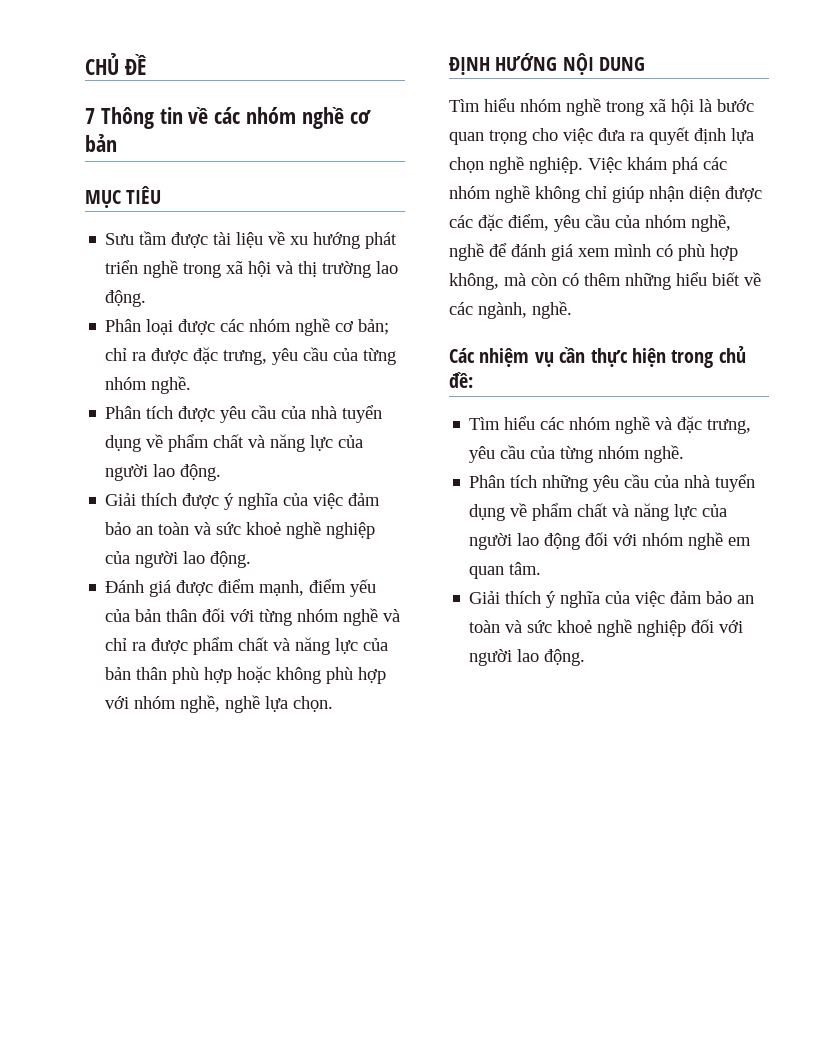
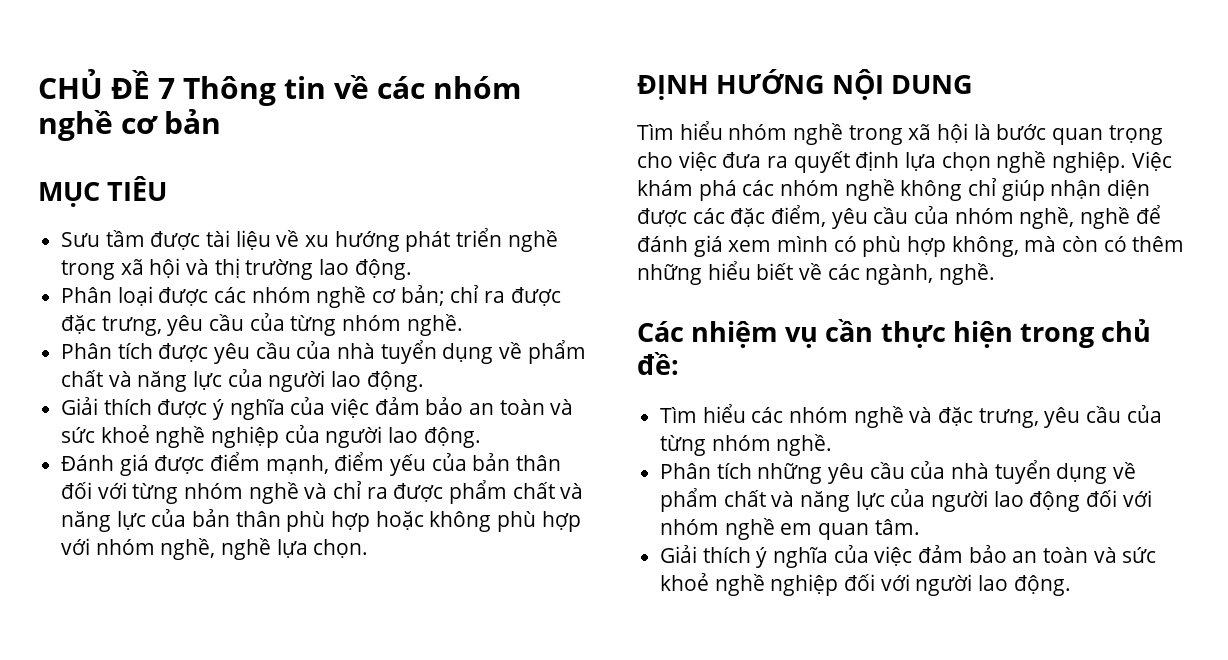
(146, 64) // -> (150, 84) none

